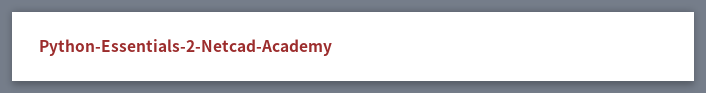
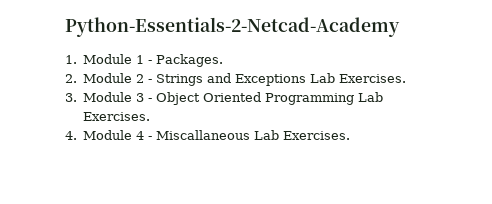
(332, 47) none -> [65,54,224,67] [65,73,407,86] [65,92,384,105] [83,112,151,121] [65,130,351,140] // 1. Module 1 - Packages. // 2. Module 2 - Strings and Exceptions Lab Exercises. // 3. Module 3 - Object Oriented Programming Lab Exercises. // 4. Module 4 - Miscallaneous Lab Exercises.

